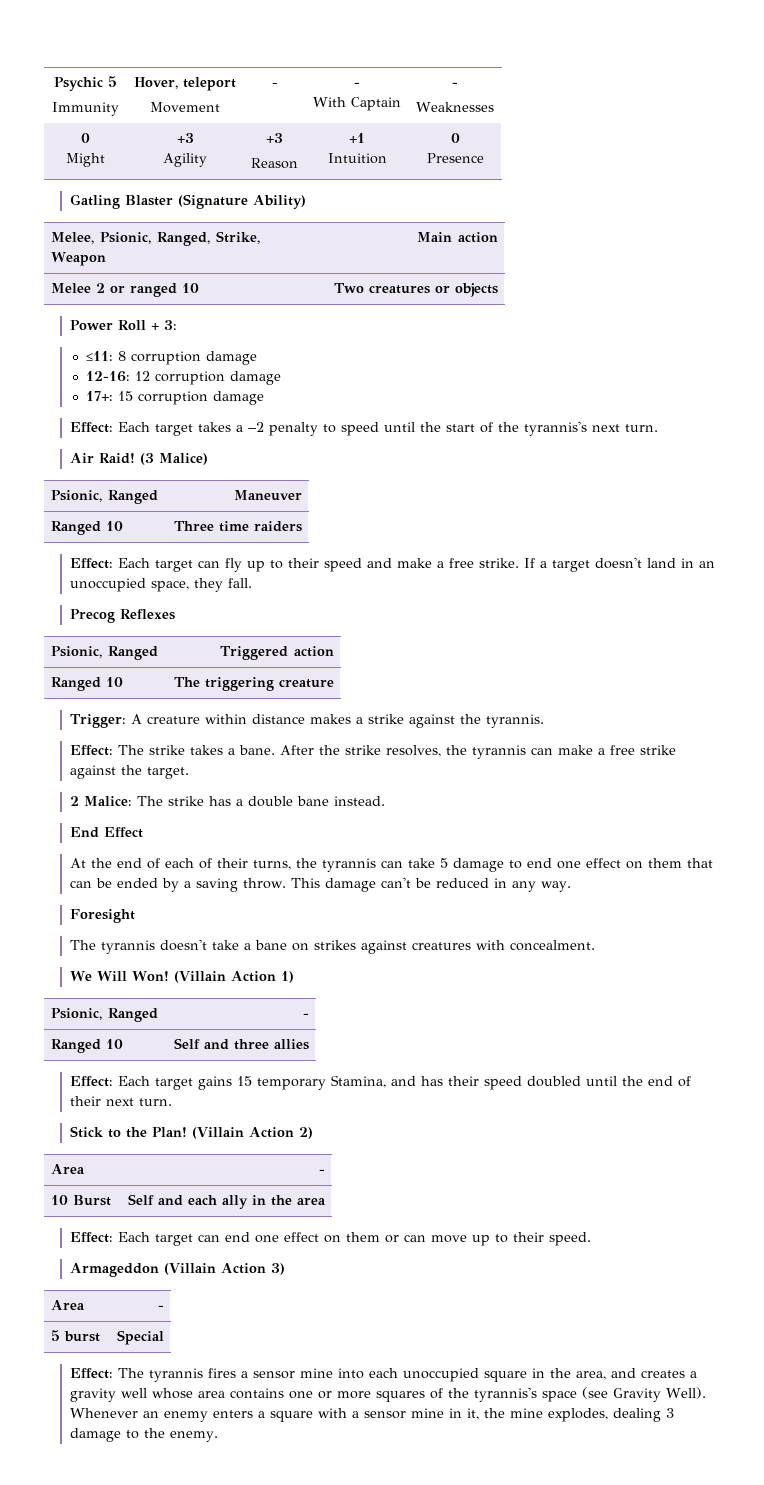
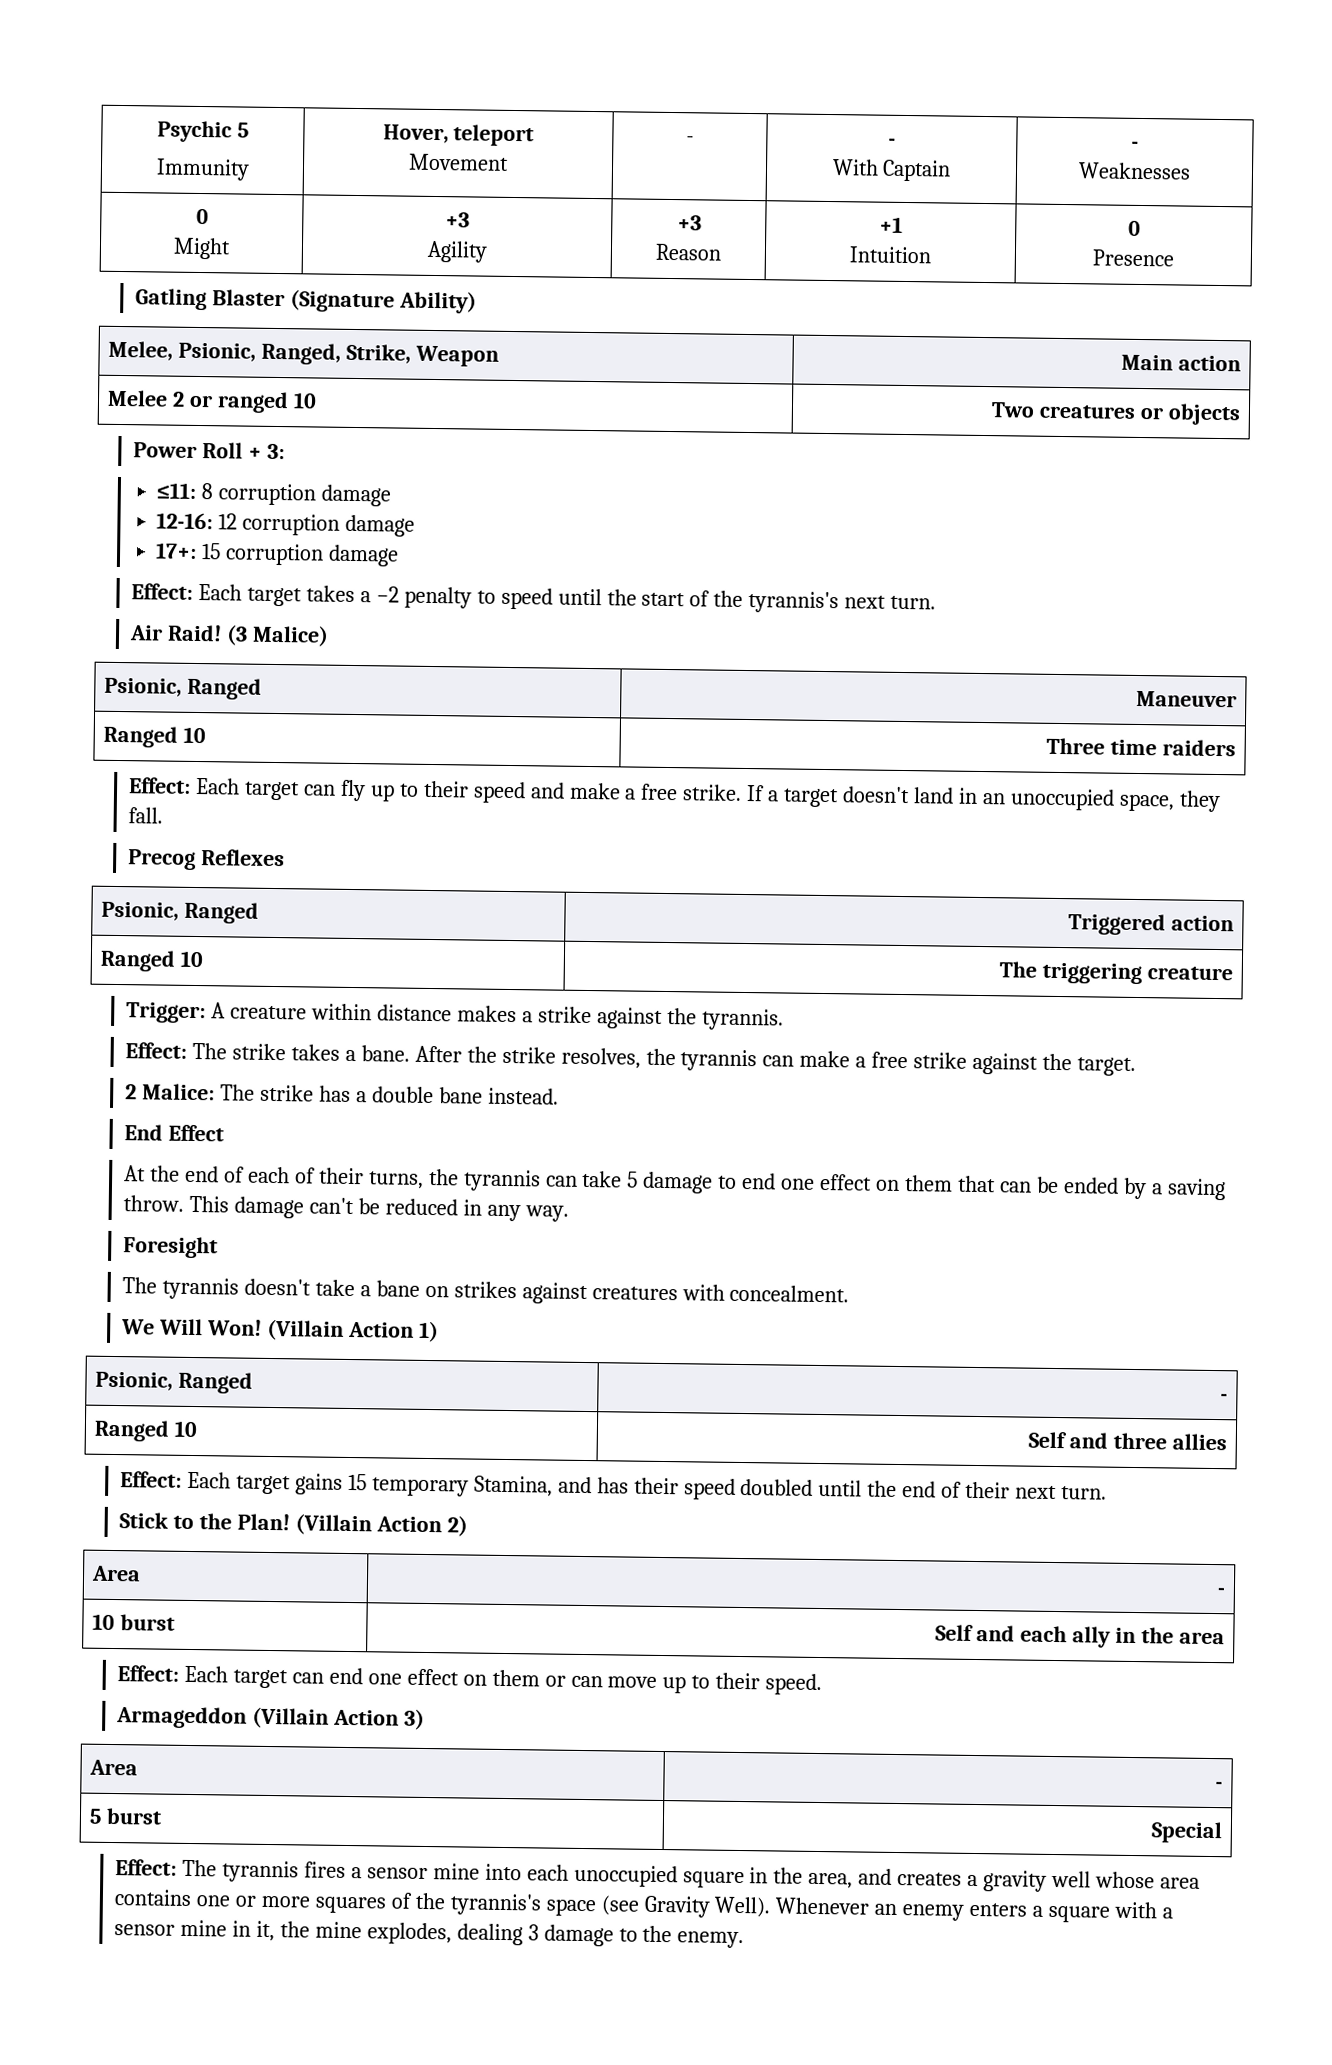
[73,1195,112,1206] Burst -> [120,1614,176,1631] burst

